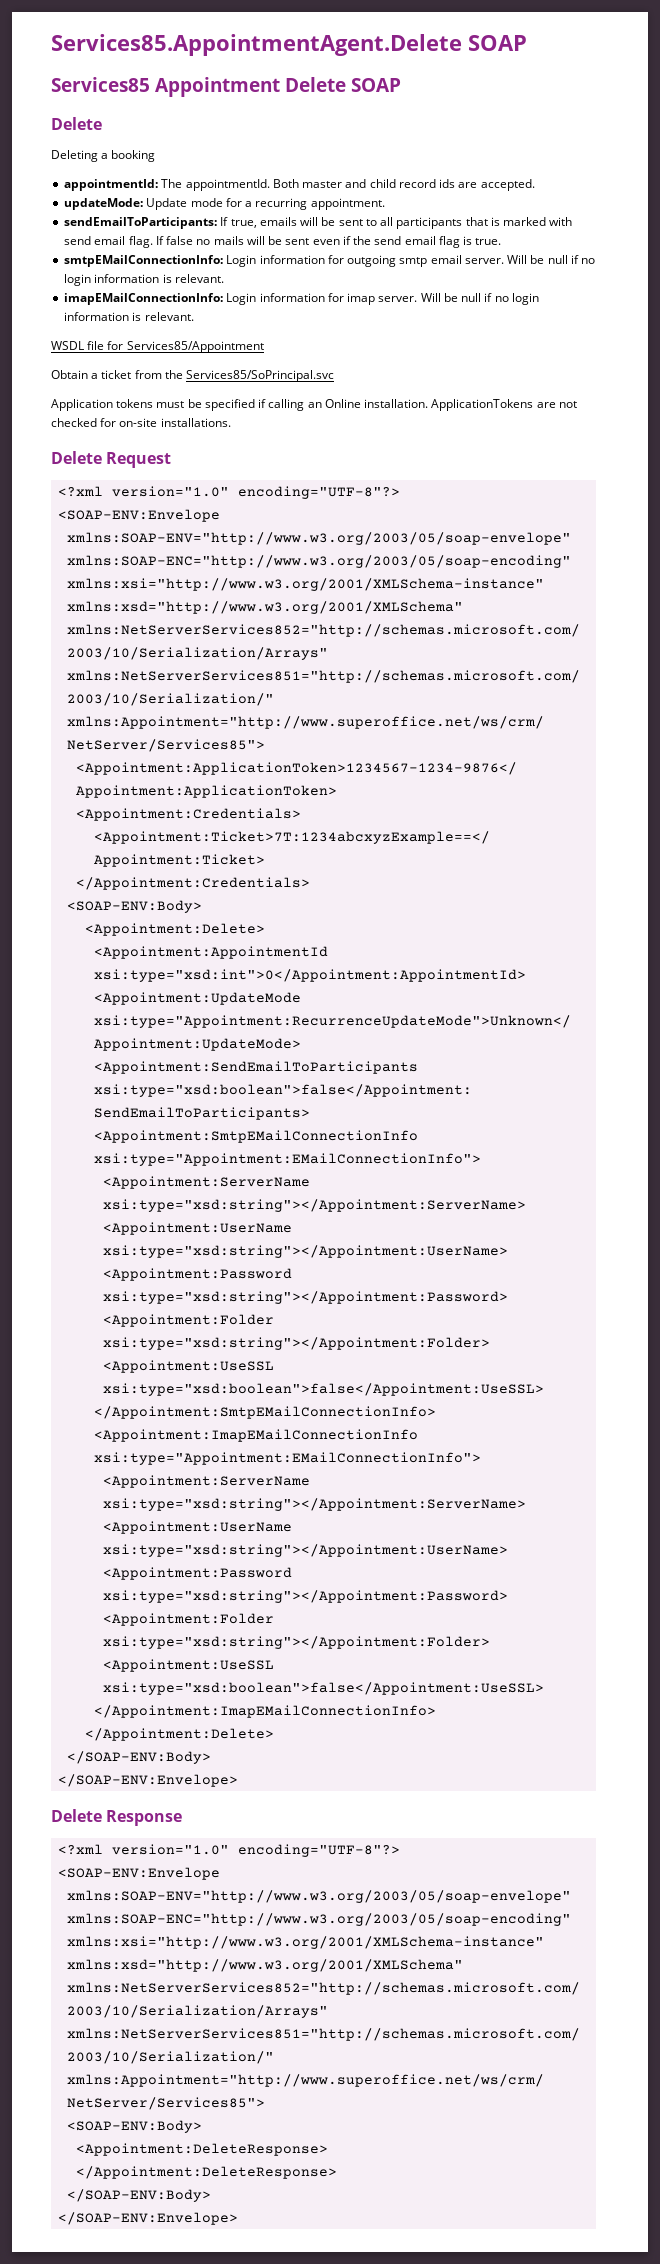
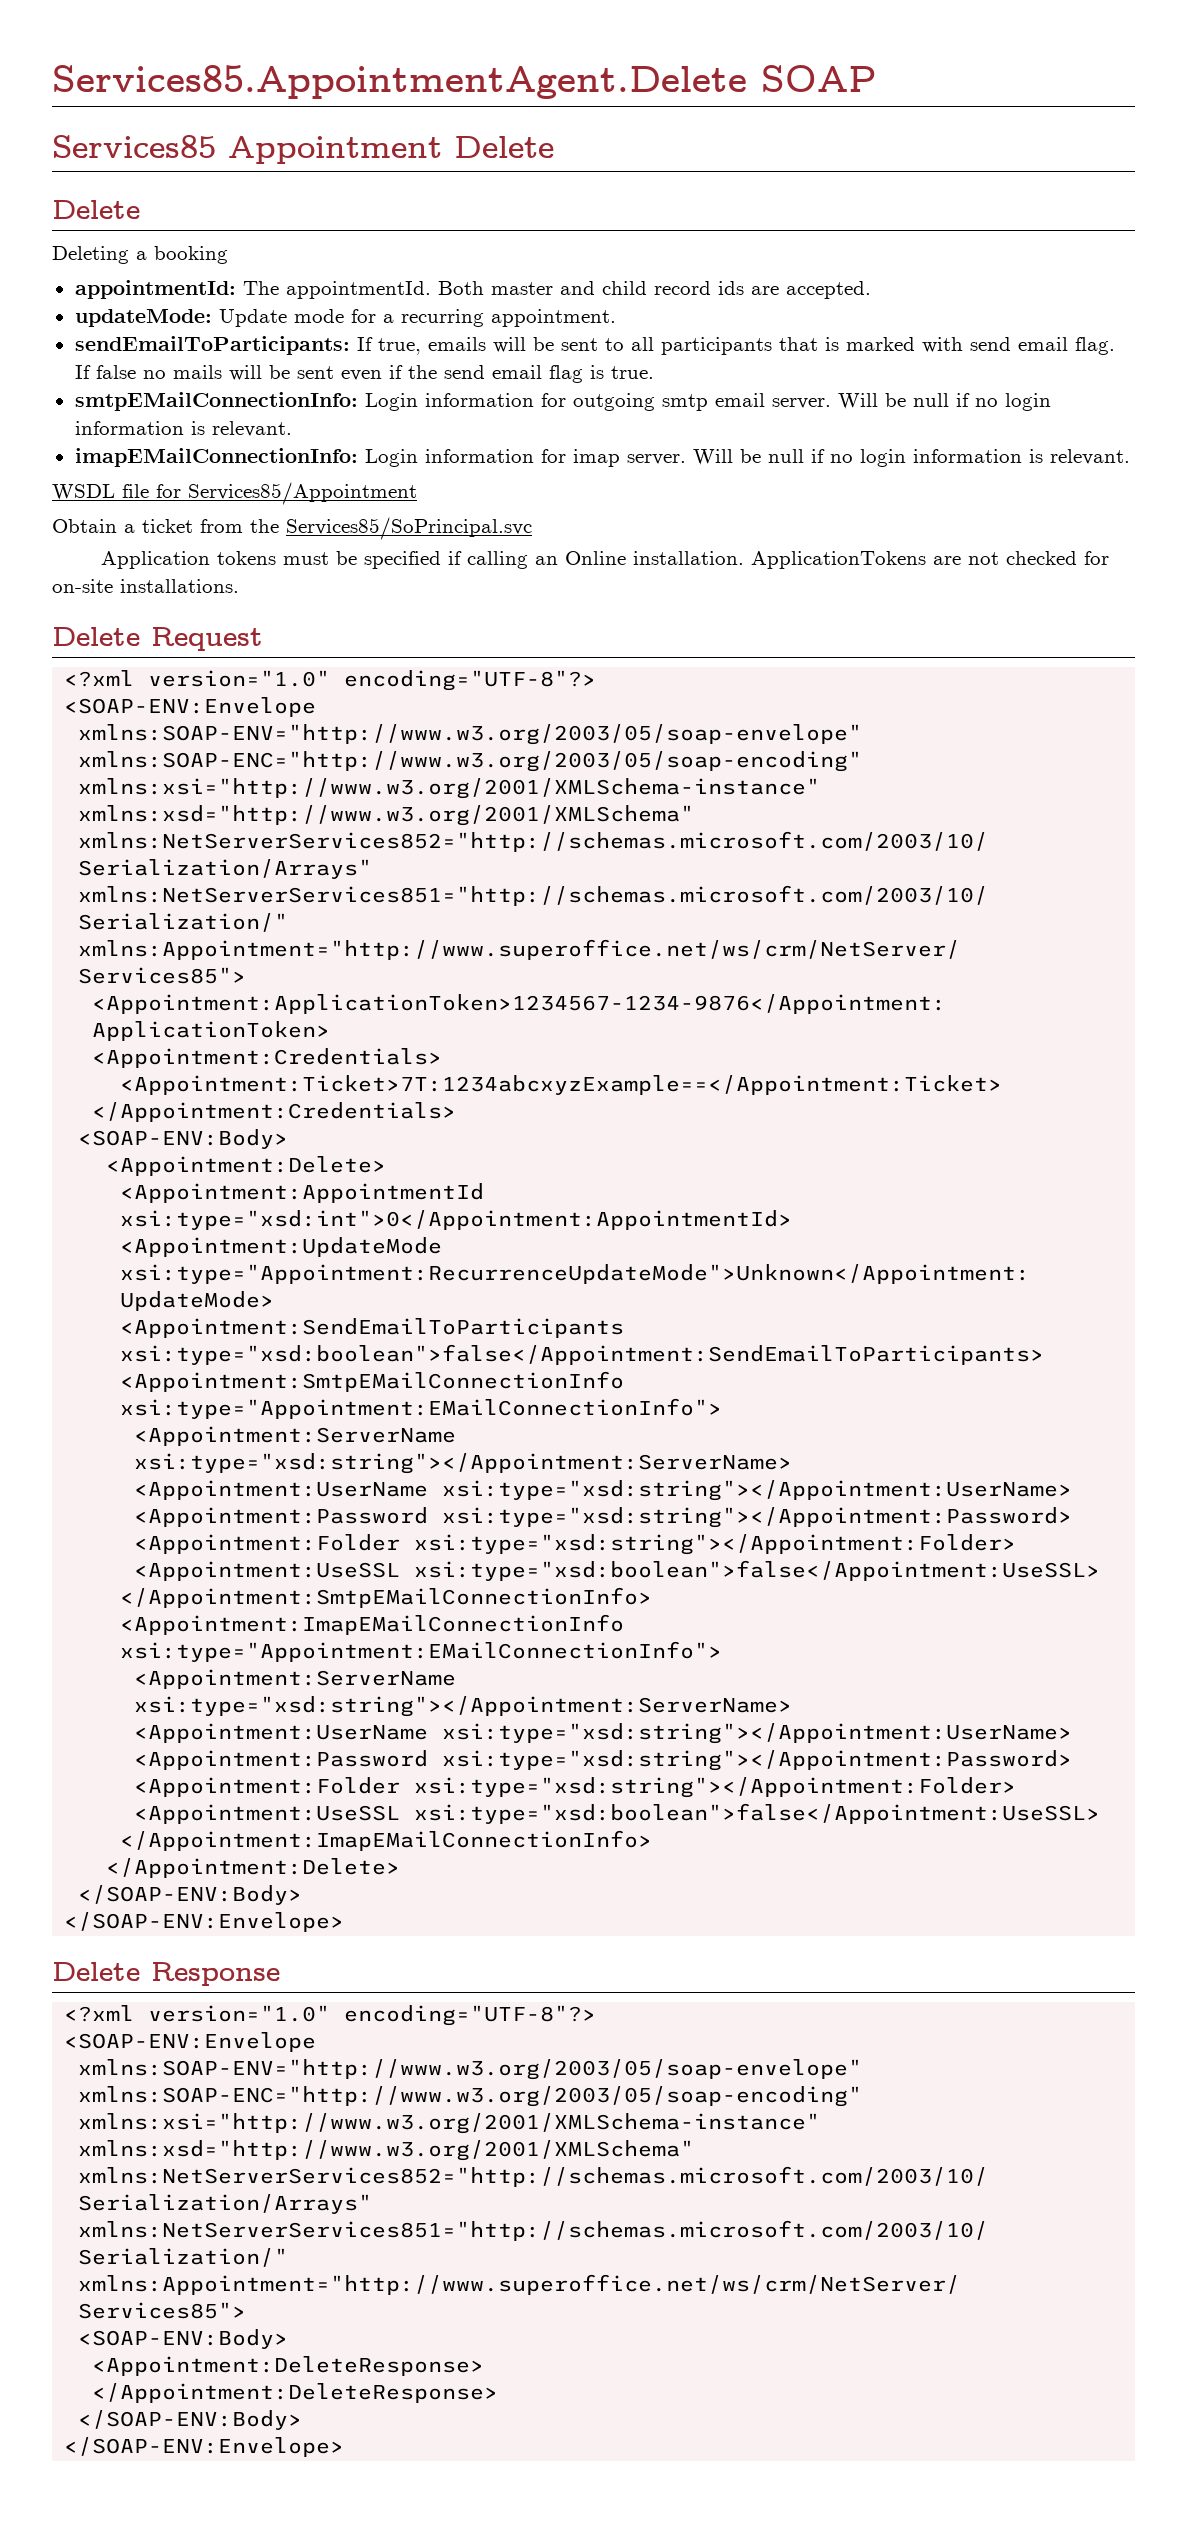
[351,78,401,92] SOAP -> (554, 147) none

